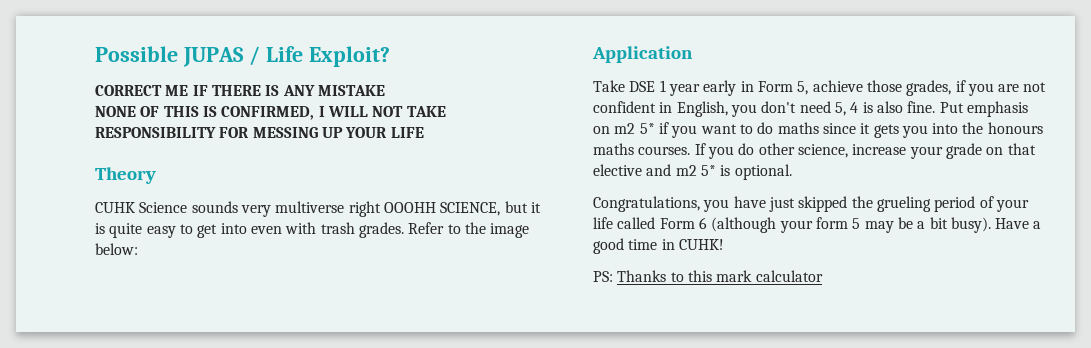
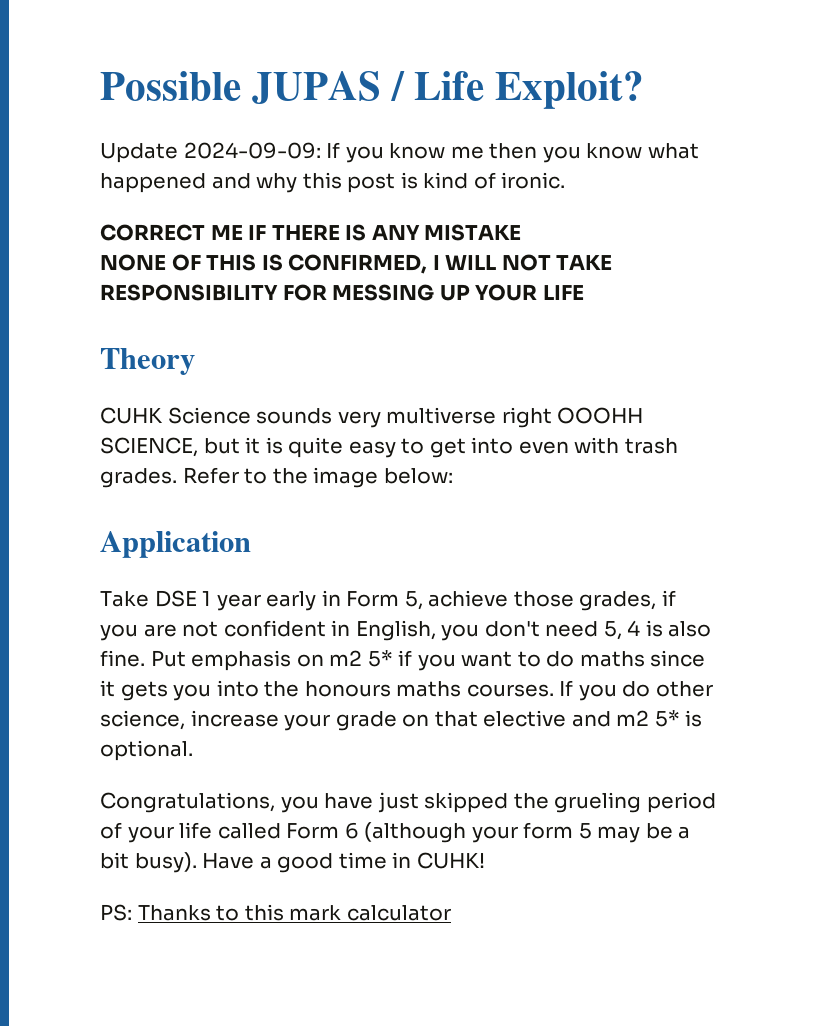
(390, 56) none -> [100,142,699,163] [100,172,566,193] // Update 2024-09-09: If you know me then you know what happened and why this post is kind of ironic.

